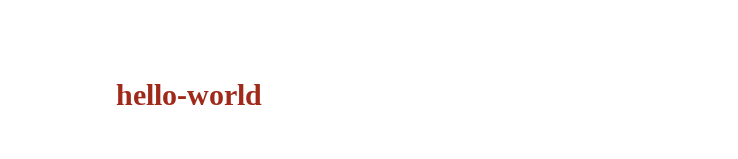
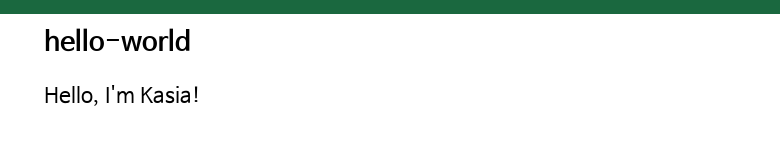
(262, 94) none -> [44,85,202,106] // Hello, I'm Kasia!

